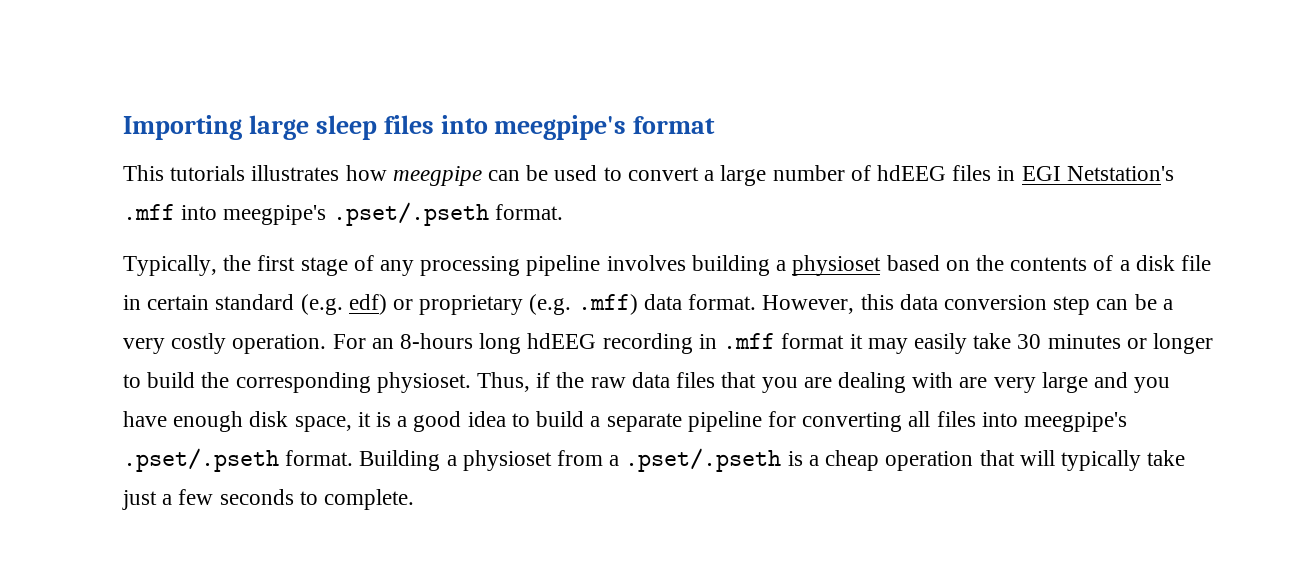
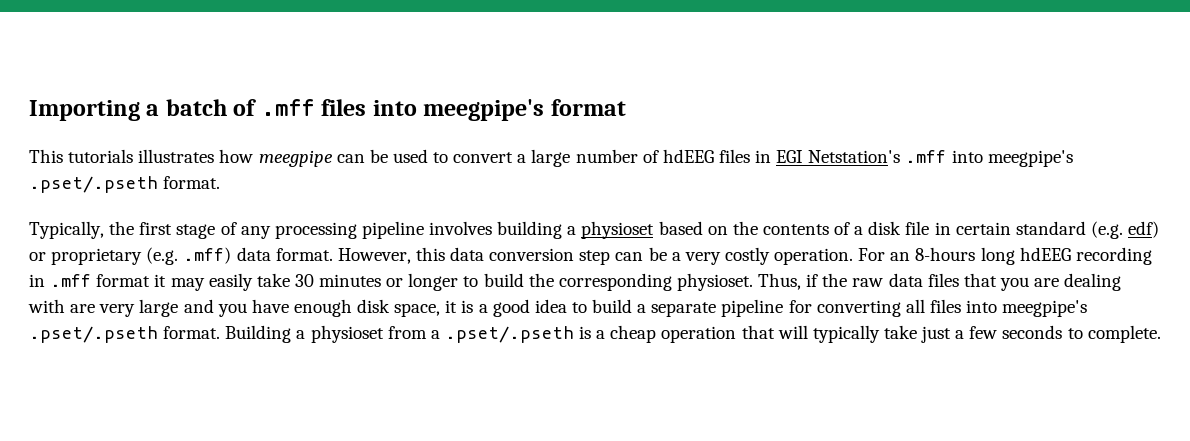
[248,115,377,140] large sleep -> [146,99,315,116] a batch of .mff

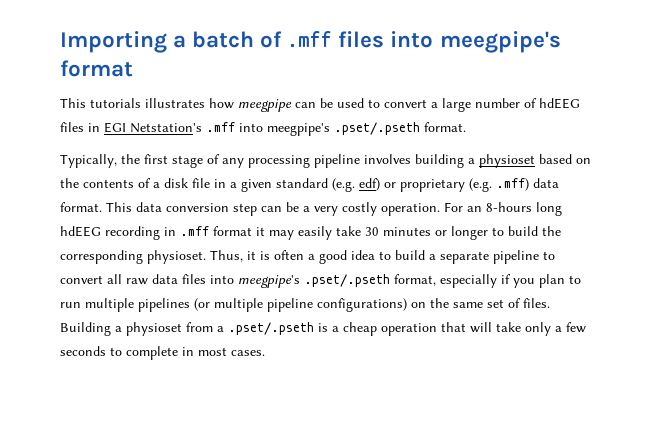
[955,222,1011,235] certain -> [230,179,272,192] a given
[337,247,445,264] However, this -> [106,202,132,212] This
[806,273,1122,291] [28,299,441,317] if the raw data files that you are dealing with are very large and you have enough disk space, -> (243, 256) none
(474, 306) none -> [274,250,304,260] often
[788,299,1088,317] [29,326,221,343] for converting all files into meegpipe's .pset/.pseth format. -> [543,251,555,260] [60,274,581,288] [60,298,550,312] to convert all raw data files into meegpipe's .pset/.pseth format, especially if you plan to run multiple pipelines (or multiple pipeline configurations) on the same set of files.
[812,325,952,343] typically take just -> [496,322,551,336] take only
[1087,325,1161,343] complete. -> [126,346,265,360] complete in most cases.

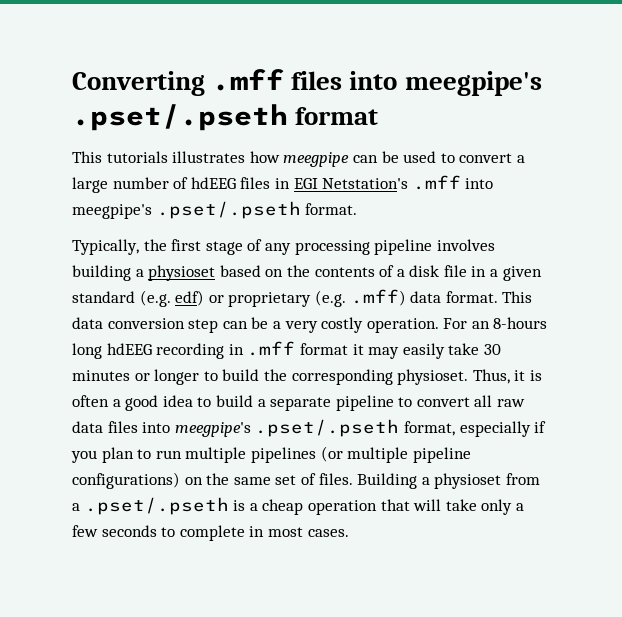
[60,31,283,53] Importing a batch of -> [72,71,205,96] Converting
(561, 42) none -> [72,104,288,131] .pset/.pseth

